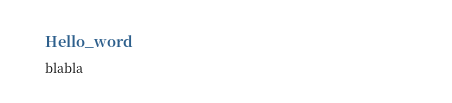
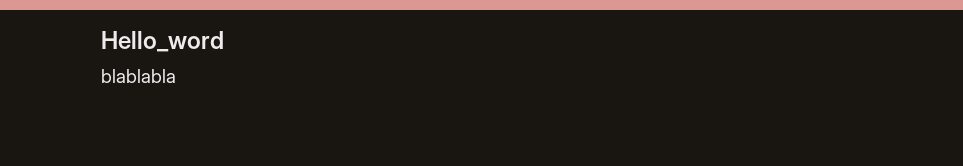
[45,62,83,73] blabla -> [101,69,176,83] blablabla

